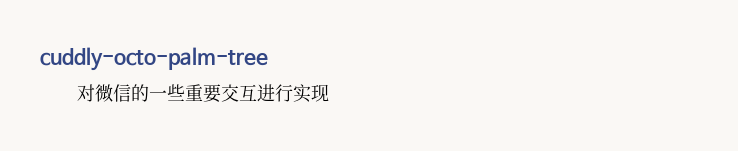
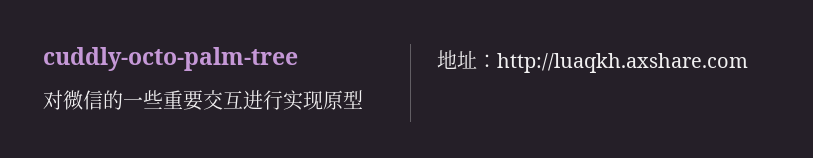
(329, 93) none -> [323,90,363,110] [437,50,748,73] 原型地址：http://luaqkh.axshare.com

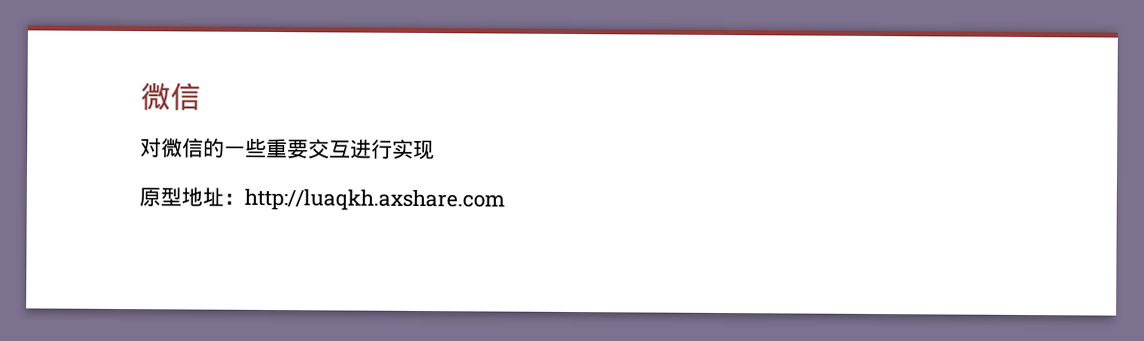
[43,47,298,71] cuddly-octo-palm-tree -> [140,82,201,111] 微信
(323, 100) none -> (435, 150) //

